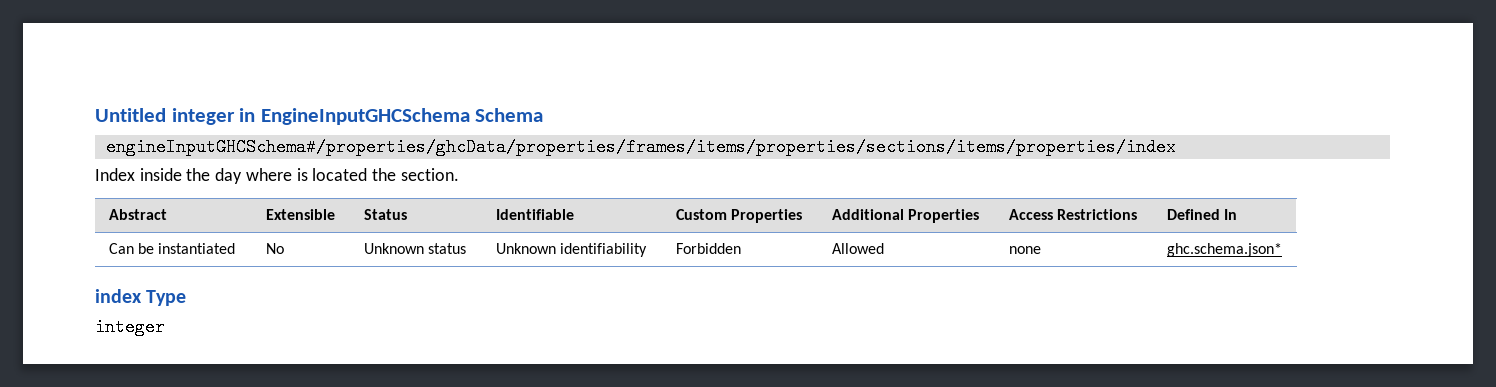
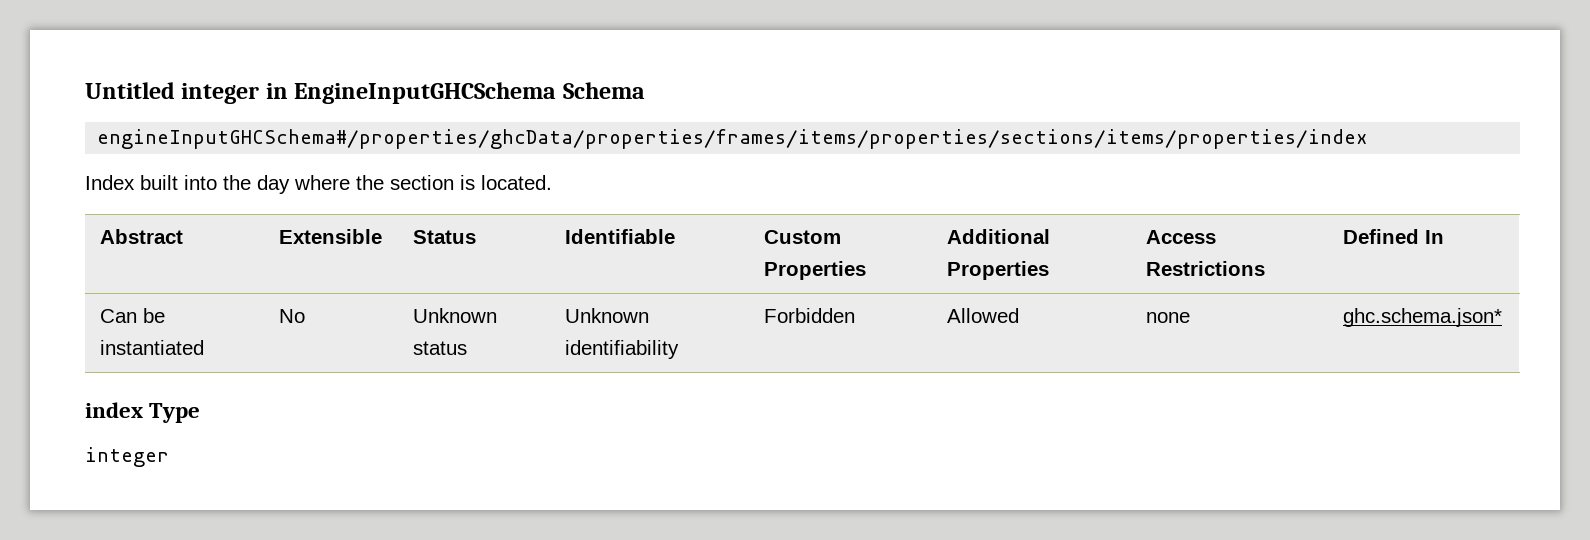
[139,168,182,181] inside -> [140,175,217,190] built into
[296,168,459,181] is located the section. -> [356,175,552,190] the section is located.

